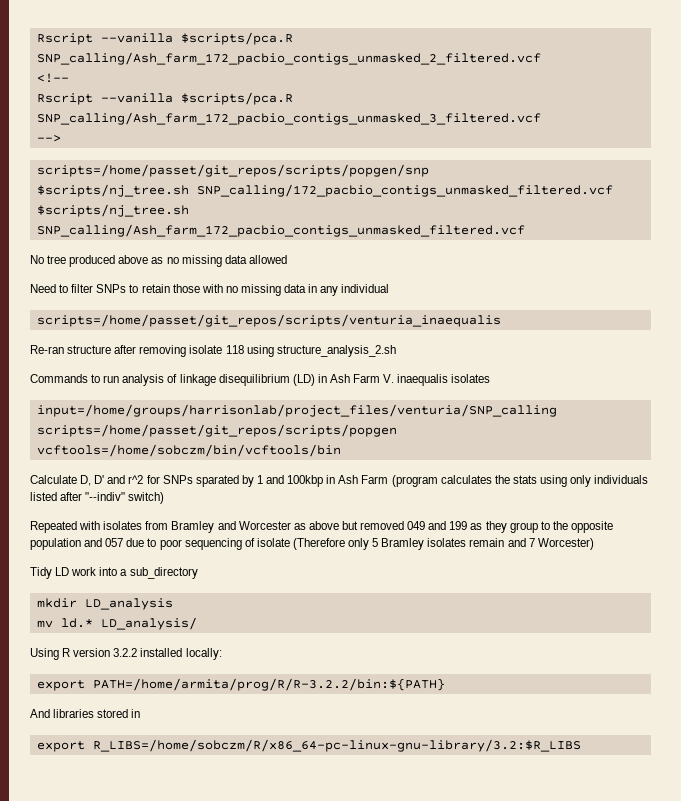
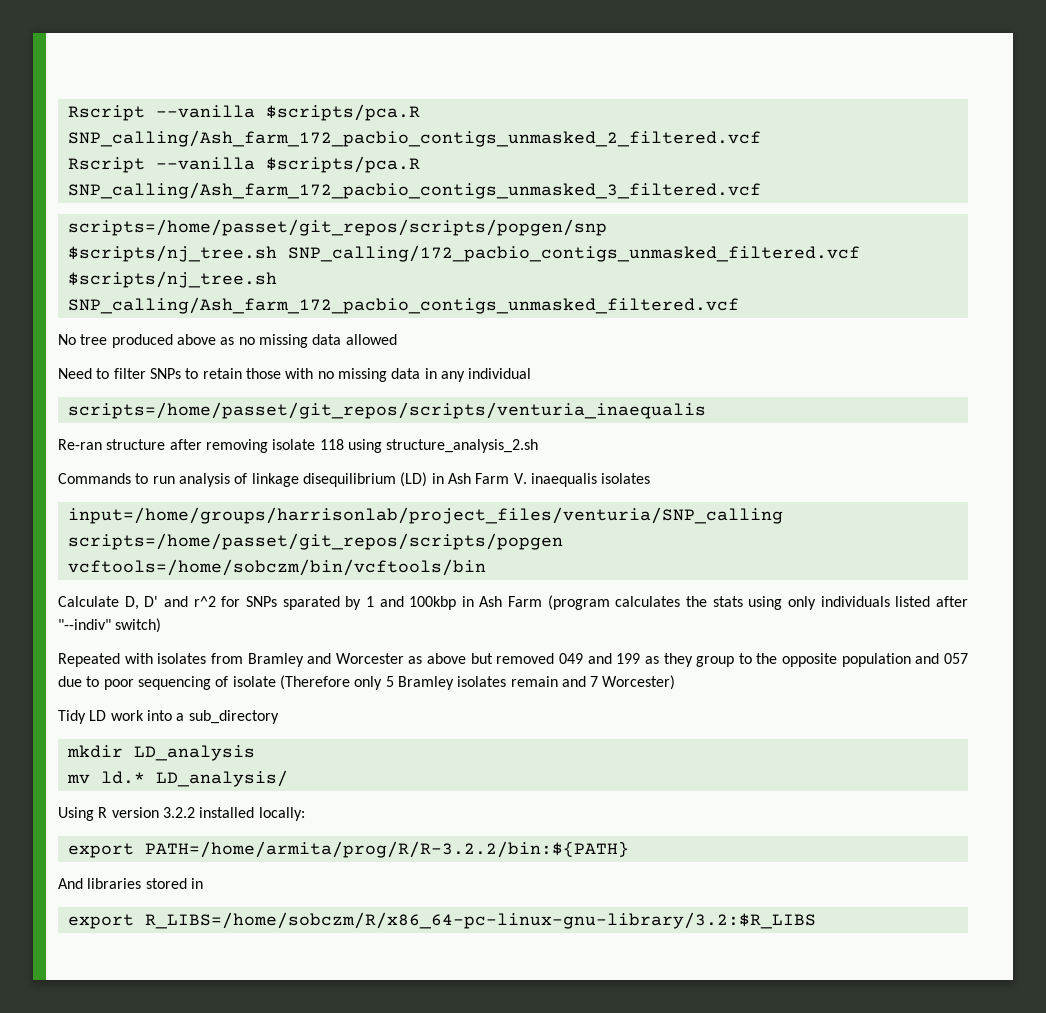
[36,73,69,83] // <!-- -> (761, 138) none
[36,135,61,142] // --> -> (761, 190) none

